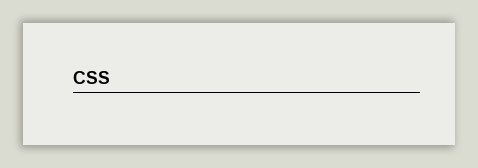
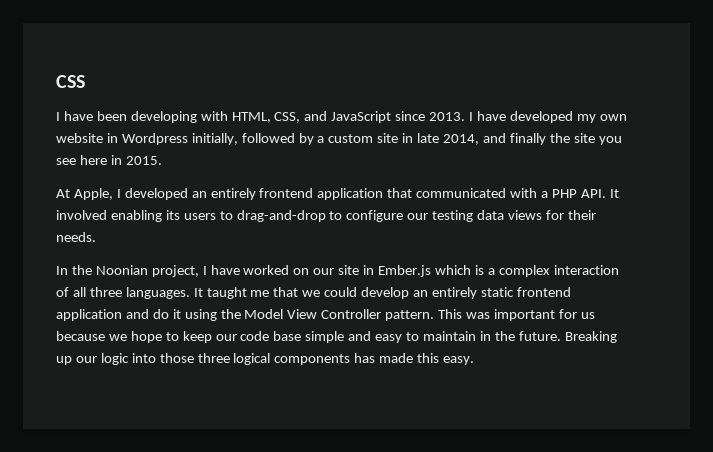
(110, 77) none -> [56,111,627,123] [56,133,622,145] [56,155,162,165] [56,188,619,200] [56,210,596,222] [56,232,96,242] [56,265,619,277] [56,287,571,299] [56,309,595,321] [56,331,617,343] [56,353,475,365] // I have been developing with HTML, CSS, and JavaScript since 2013. I have developed my own website in Wordpress initially, followed by a custom site in late 2014, and finally the site you see here in 2015. // At Apple, I developed an entirely frontend application that communicated with a PHP API. It involved enabling its users to drag-and-drop to configure our testing data views for their needs. // In the Noonian project, I have worked on our site in Ember.js which is a complex interaction of all three languages. It taught me that we could develop an entirely static frontend application and do it using the Model View Controller pattern. This was important for us because we hope to keep our code base simple and easy to maintain in the future. Breaking up our logic into those three logical components has made this easy.

